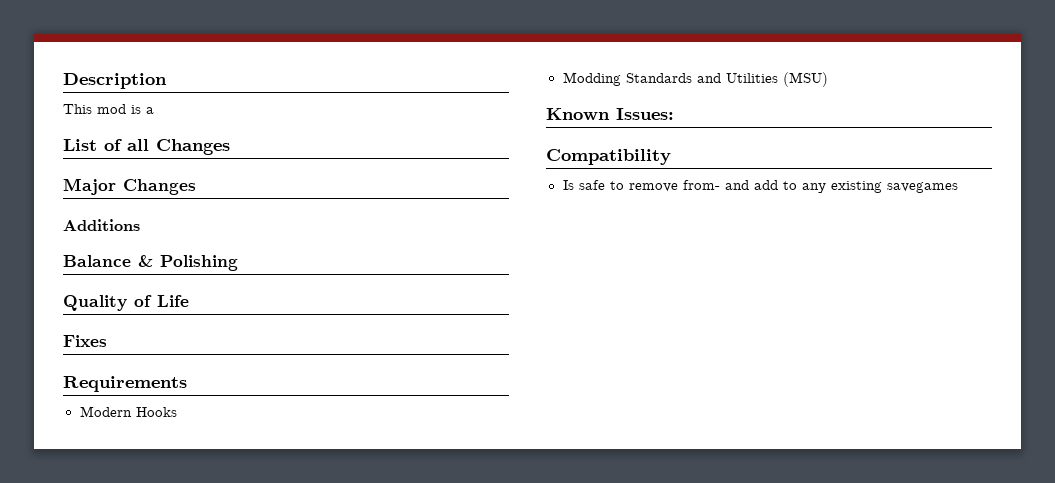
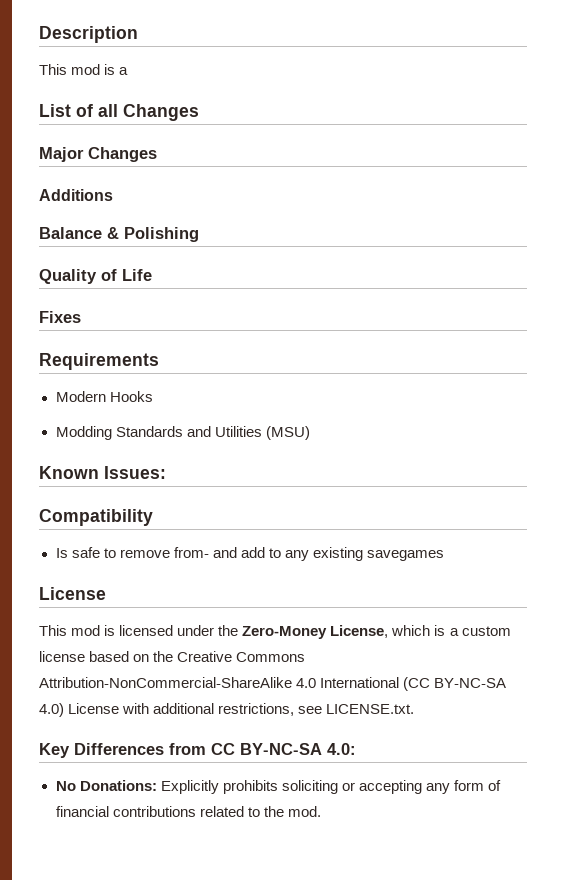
(958, 187) none -> [39,587,106,600] [39,625,511,639] [39,651,306,662] [39,677,507,691] [39,703,415,717] [39,743,356,758] [55,780,501,794] [55,806,321,817] // License // This mod is licensed under the Zero-Money License, which is a custom license based on the Creative Commons Attribution-NonCommercial-ShareAlike 4.0 International (CC BY-NC-SA 4.0) License with additional restrictions, see LICENSE.txt. // Key Differences from CC BY-NC-SA 4.0: // No Donations: Explicitly prohibits soliciting or accepting any form of financial contributions related to the mod.

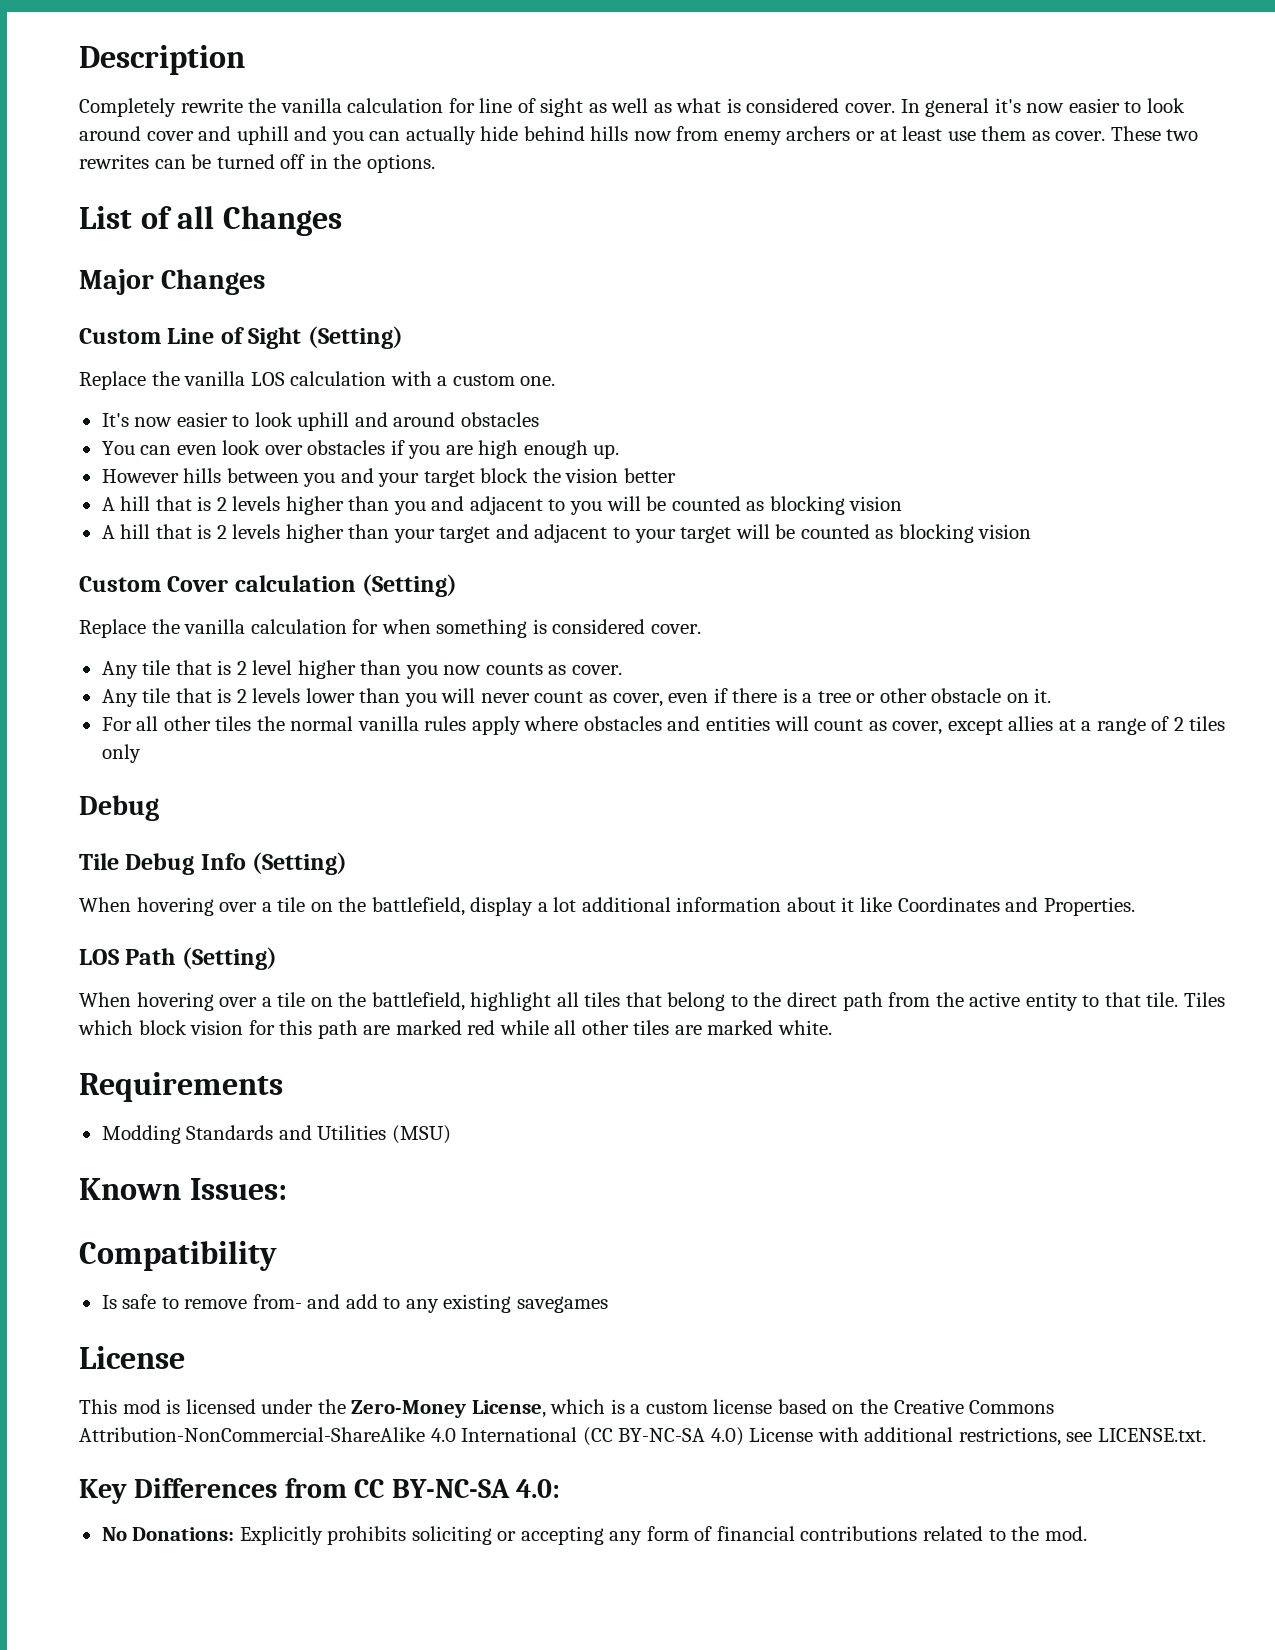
[39,64,129,75] This mod is a -> [79,98,1185,117] [79,126,1199,145] [79,154,435,173] Completely rewrite the vanilla calculation for line of sight as well as what is considered cover. In general it's now easier to look around cover and uphill and you can actually hide behind hills now from enemy archers or at least use them as cover. These two rewrites can be turned off in the options.
[39,189,113,201] [39,227,199,242] [39,269,152,284] [39,311,81,323] Additions // Balance & Polishing // Quality of Life // Fixes -> [79,326,403,349] [79,371,556,390] [101,412,539,431] [101,440,620,459] [101,468,676,487] [101,496,903,515] [101,524,1032,543] [79,574,458,597] [79,619,701,638] [101,660,622,679] [101,688,1052,707] [101,716,1226,735] [101,744,141,763] [79,795,159,821] [79,852,348,875] [79,897,1135,916] [79,947,277,970] [79,992,1225,1011] [78,1020,833,1039] Custom Line of Sight (Setting) // Replace the vanilla LOS calculation with a custom one. // It's now easier to look uphill and around obstacles // You can even look over obstacles if you are high enough up. // However hills between you and your target block the vision better // A hill that is 2 levels higher than you and adjacent to you will be counted as blocking vision // A hill that is 2 levels higher than your target and adjacent to your target will be counted as blocking vision // Custom Cover calculation (Setting) // Replace the vanilla calculation for when something is considered cover. // Any tile that is 2 level higher than you now counts as cover. // Any tile that is 2 levels lower than you will never count as cover, even if there is a tree or other obstacle on it. // For all other tiles the normal vanilla rules apply where obstacles and entities will count as cover, except allies at a range of 2 tiles only // Debug // Tile Debug Info (Setting) // When hovering over a tile on the battlefield, display a lot additional information about it like Coordinates and Properties. // LOS Path (Setting) // When hovering over a tile on the battlefield, highlight all tiles that belong to the direct path from the active entity to that tile. Tiles which block vision for this path are marked red while all other tiles are marked white.
[55,391,153,402] // Modern Hooks -> (283, 1087) none

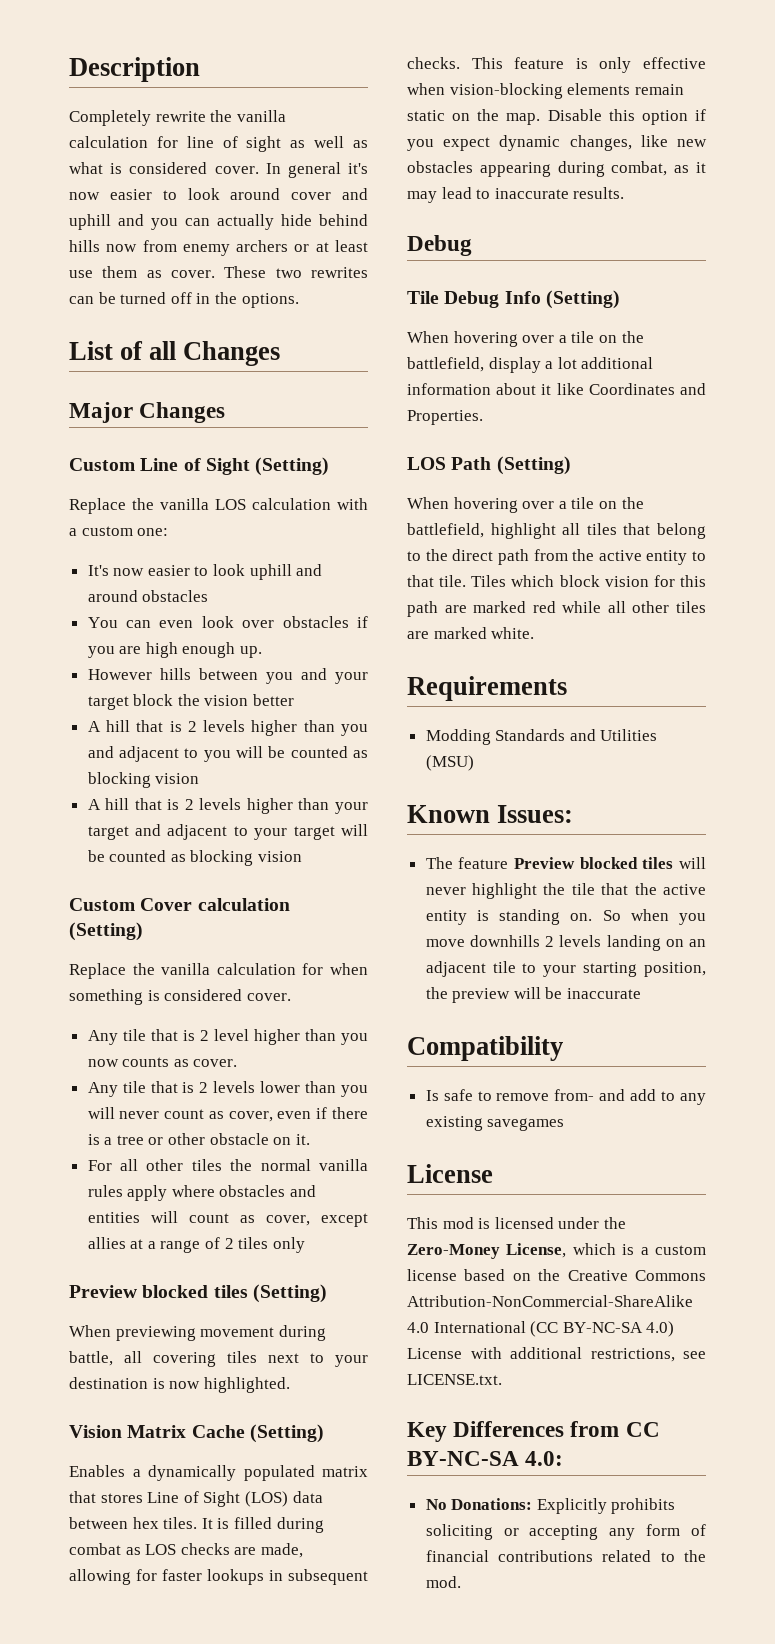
[520,376,556,386] one. -> [137,528,169,536] one:
(141, 753) none -> [69,1284,327,1303] [69,1325,326,1341] [69,1351,368,1367] [69,1377,290,1393] [69,1424,324,1443] [69,1465,368,1481] [69,1491,323,1507] [69,1517,324,1533] [69,1543,303,1558] [69,1569,368,1585] [407,57,706,73] [407,83,684,99] [407,109,706,125] [407,135,707,151] [407,161,706,177] [407,187,625,203] // Preview blocked tiles (Setting) // When previewing movement during battle, all covering tiles next to your destination is now highlighted. // Vision Matrix Cache (Setting) // Enables a dynamically populated matrix that stores Line of Sight (LOS) data between hex tiles. It is filled during combat as LOS checks are made, allowing for faster lookups in subsequent checks. This feature is only effective when vision-blocking elements remain static on the map. Disable this option if you expect dynamic changes, like new obstacles appearing during combat, as it may lead to inaccurate results.
(287, 1189) none -> [425,857,706,869] [425,883,706,899] [425,909,706,925] [425,935,706,951] [425,961,706,977] [425,987,642,1003] // The feature Preview blocked tiles will never highlight the tile that the active entity is standing on. So when you move downhills 2 levels landing on an adjacent tile to your starting position, the preview will be inaccurate

